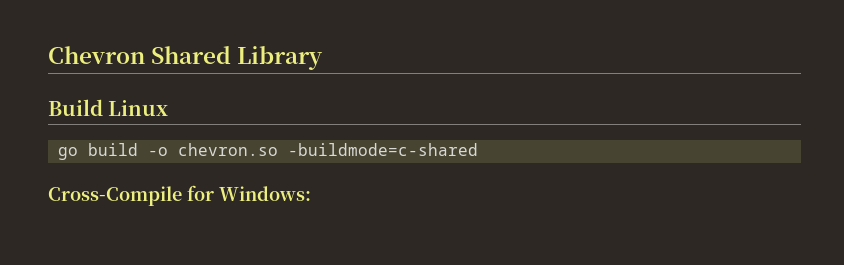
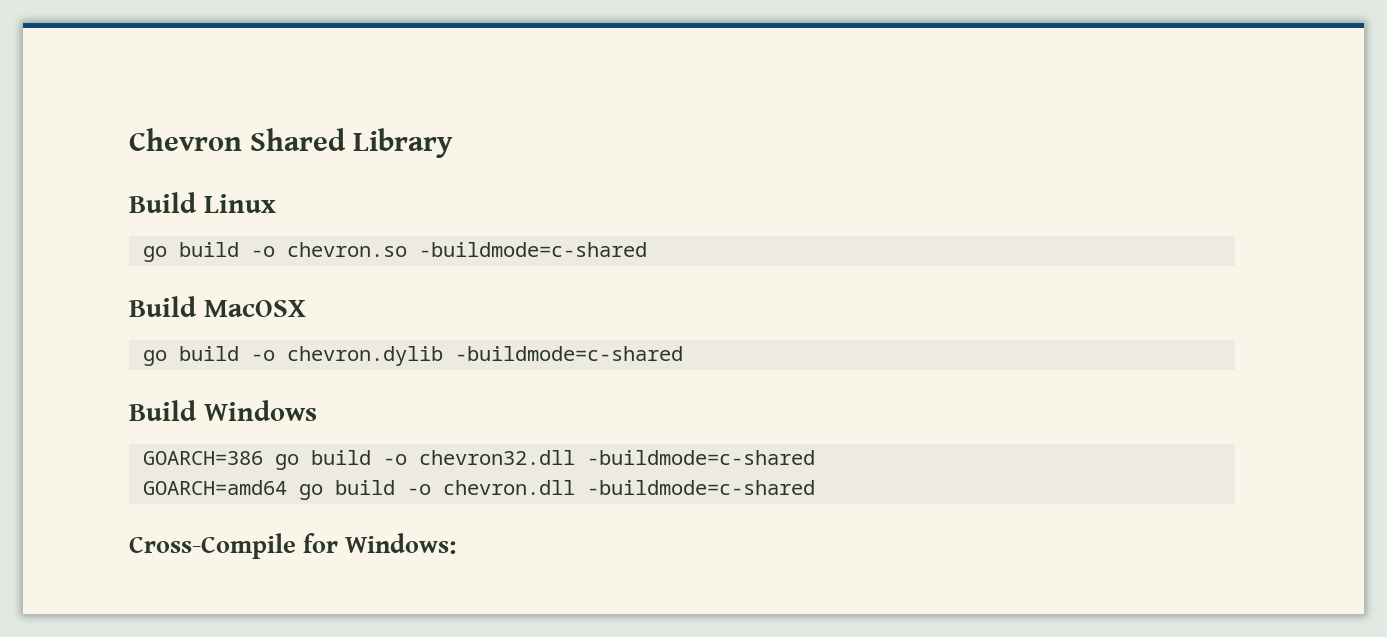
(478, 149) none -> [129,296,306,317] [143,346,684,366] [129,400,317,421] [143,450,816,470] [143,480,816,500] // Build MacOSX // go build -o chevron.dylib -buildmode=c-shared // Build Windows // GOARCH=386 go build -o chevron32.dll -buildmode=c-shared // GOARCH=amd64 go build -o chevron.dll -buildmode=c-shared

